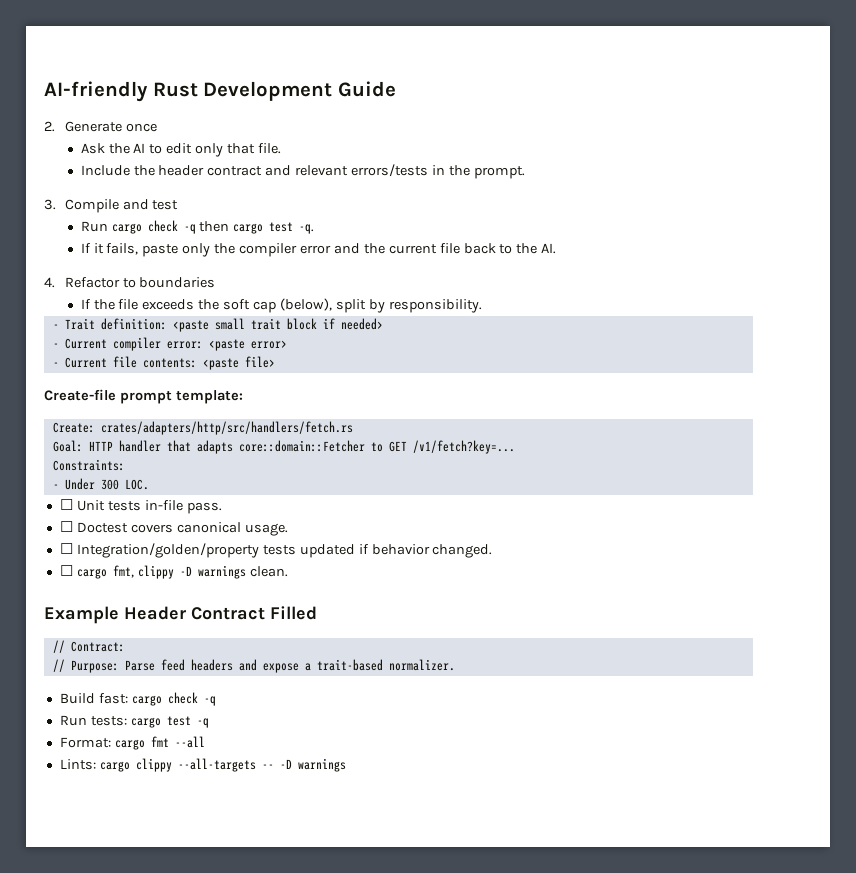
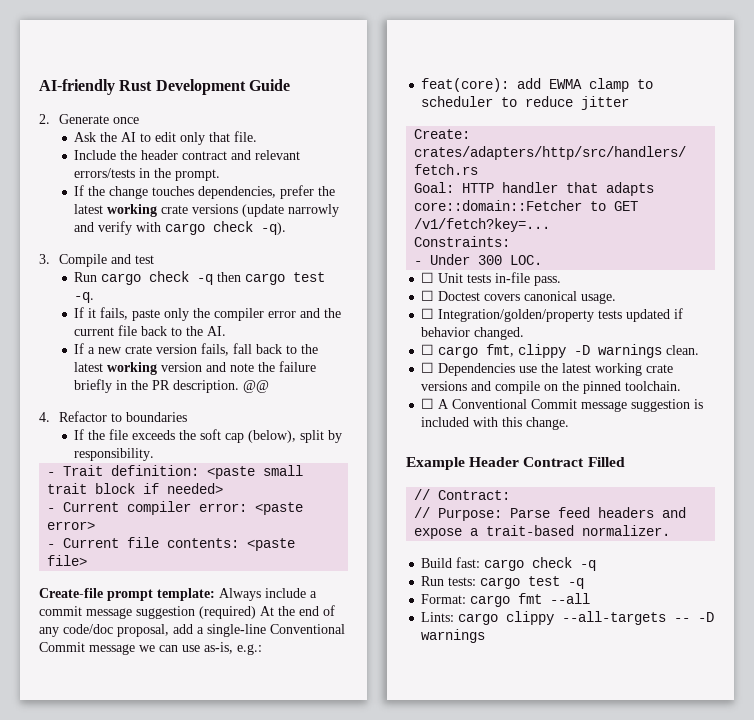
(525, 172) none -> [74,185,336,199] [74,204,340,217] [74,221,287,235] // If the change touches dependencies, prefer the latest working crate versions (update narrowly and verify with cargo check -q).
(557, 248) none -> [74,343,319,356] [74,361,317,375] [74,379,270,393] // If a new crate version fails, fall back to the latest working version and note the failure briefly in the PR description. @@
(243, 397) none -> [219,588,317,601] [39,605,335,619] [39,624,345,637] [39,642,262,655] [421,78,654,92] [421,96,630,110] Always include a commit message suggestion (required) At the end of any code/doc proposal, add a single-line Conventional Commit message we can use as-is, e.g.: // feat(core): add EWMA clamp to scheduler to reduce jitter
(288, 571) none -> [421,362,674,376] [421,381,682,394] [421,398,704,412] [421,417,570,430] // ☐ Dependencies use the latest working crate versions and compile on the pinned toolchain. // ☐ A Conventional Commit message suggestion is included with this change.

